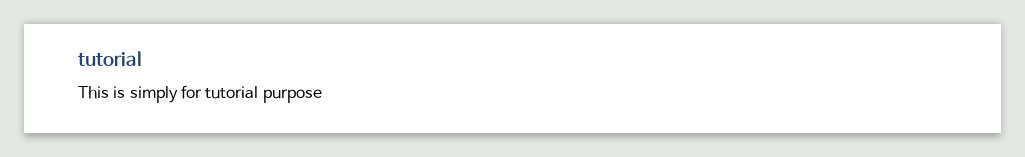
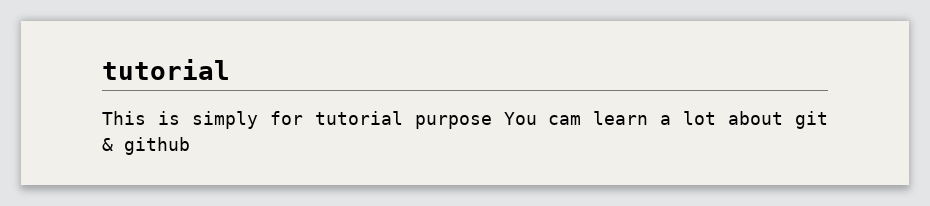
(322, 96) none -> [503,111,828,129] [102,137,190,155] You cam learn a lot about git & github

